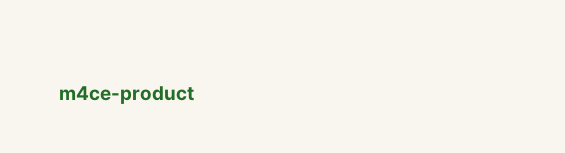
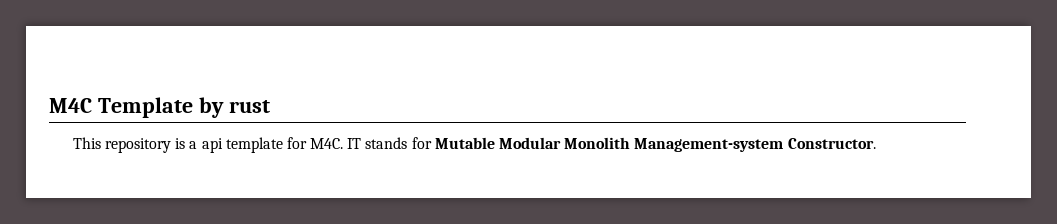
[59,86,194,104] m4ce-product -> [49,97,270,118] [72,137,876,153] M4C Template by rust // This repository is a api template for M4C. IT stands for Mutable Modular Monolith Management-system Constructor.

